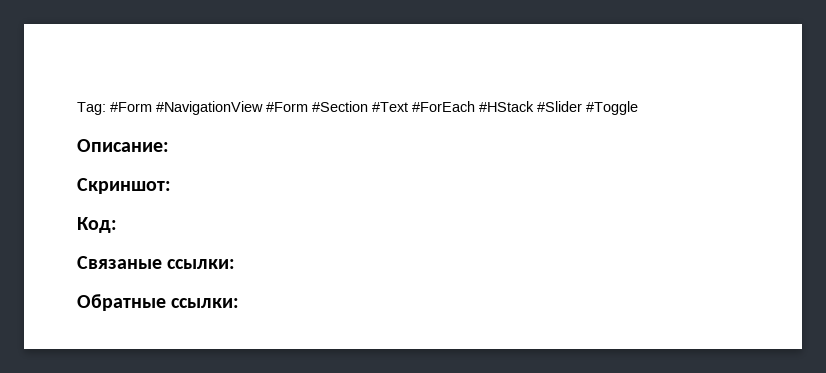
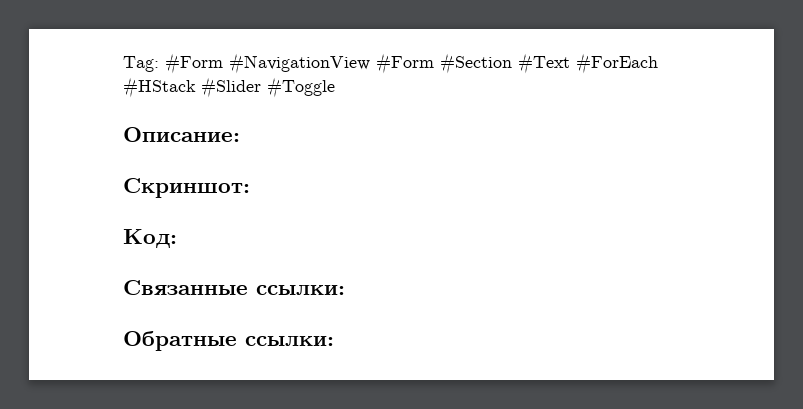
[77,256,162,269] Связаные -> [123,280,248,295] Связанные

